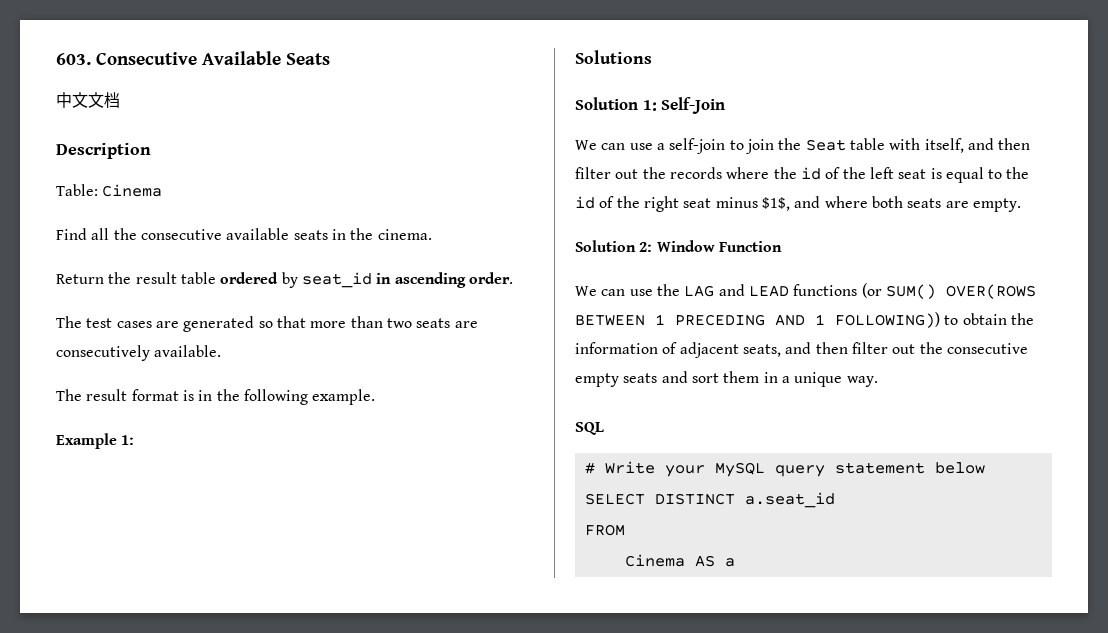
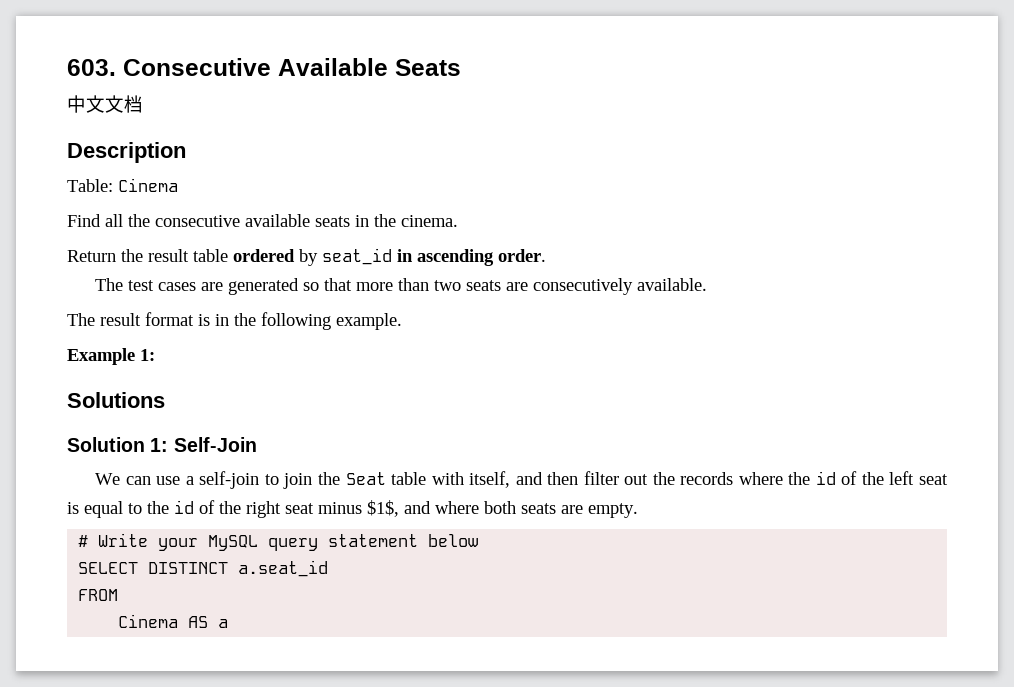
[575,240,782,252] [575,283,1036,299] [575,312,1034,328] [575,342,1028,358] [575,371,878,387] [575,422,604,435] // Solution 2: Window Function // We can use the LAG and LEAD functions (or SUM() OVER(ROWS BETWEEN 1 PRECEDING AND 1 FOLLOWING)) to obtain the information of adjacent seats, and then filter out the consecutive empty seats and sort them in a unique way. // SQL -> (638, 510) none

